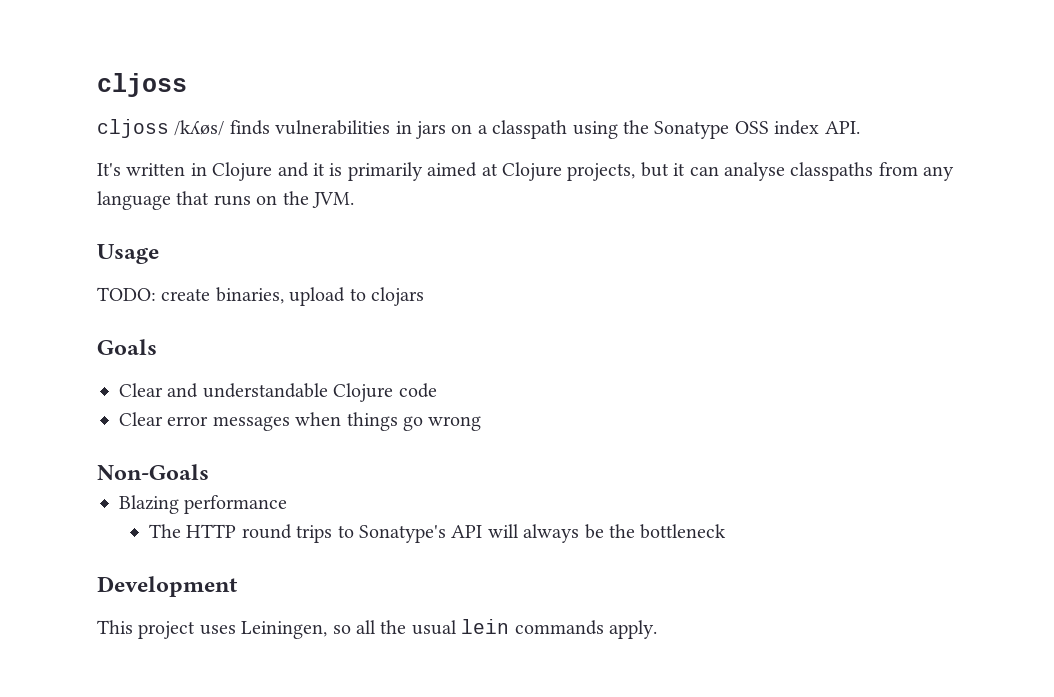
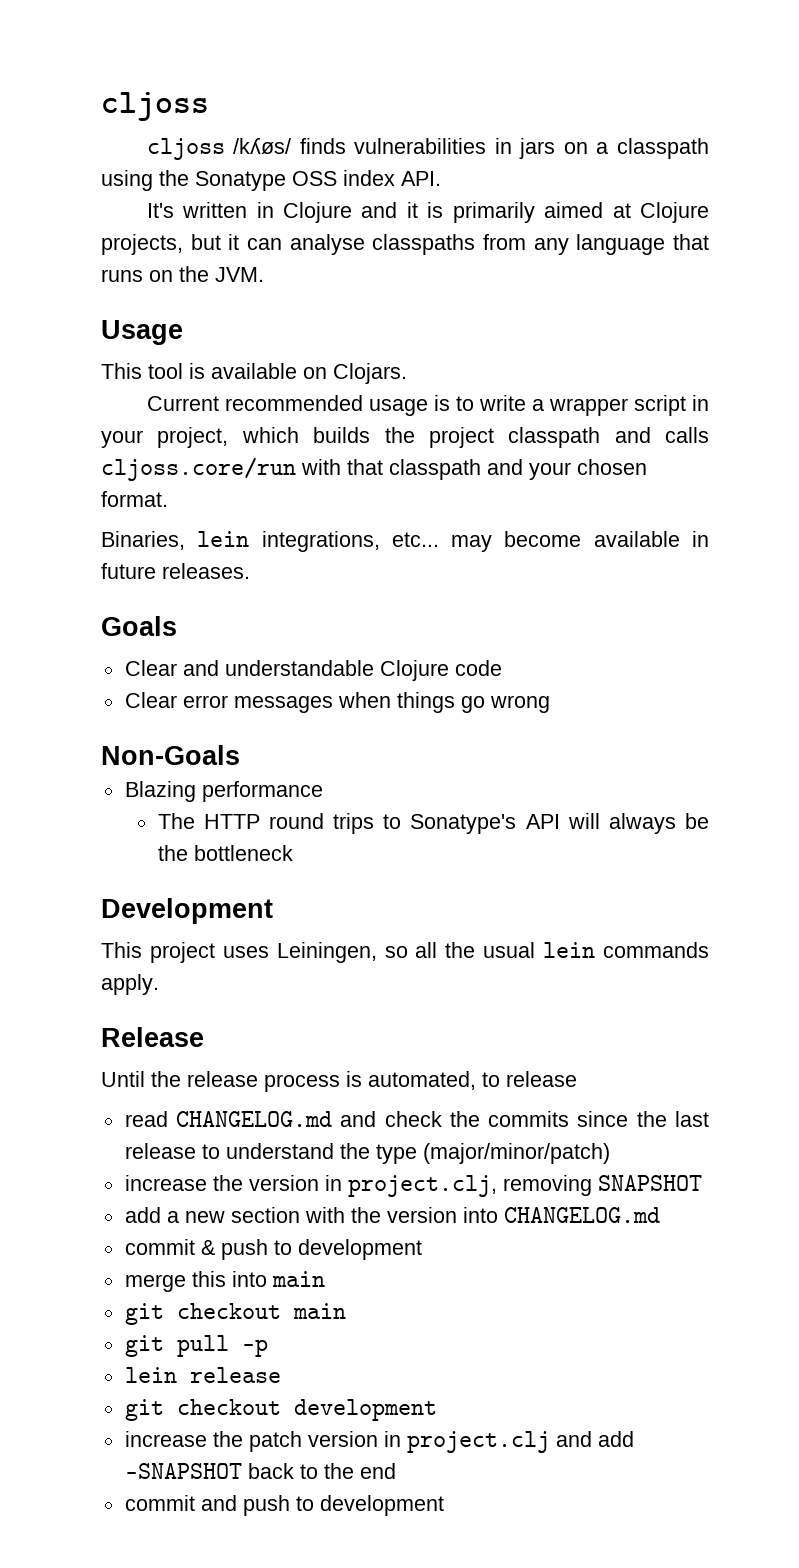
[97,287,424,306] TODO: create binaries, upload to clojars -> [101,363,407,384] [146,395,710,416] [101,427,709,448] [101,457,647,481] [101,491,168,507] [101,531,709,552] [101,563,250,579] This tool is available on Clojars. // Current recommended usage is to write a wrapper script in your project, which builds the project classpath and calls cljoss.core/run with that classpath and your chosen format. // Binaries, lein integrations, etc... may become available in future releases.
(657, 629) none -> [101,1027,204,1047] [101,1071,577,1092] [124,1111,709,1127] [124,1143,610,1164] [124,1175,702,1197] [124,1207,660,1223] [124,1239,422,1260] [124,1271,325,1292] [124,1303,346,1325] [124,1335,268,1357] [124,1367,281,1383] [124,1399,437,1421] [124,1431,634,1453] [124,1463,396,1479] [124,1495,444,1516] // Release // Until the release process is automated, to release // read CHANGELOG.md and check the commits since the last release to understand the type (major/minor/patch) // increase the version in project.clj, removing SNAPSHOT // add a new section with the version into CHANGELOG.md // commit & push to development // merge this into main // git checkout main // git pull -p // lein release // git checkout development // increase the patch version in project.clj and add -SNAPSHOT back to the end // commit and push to development

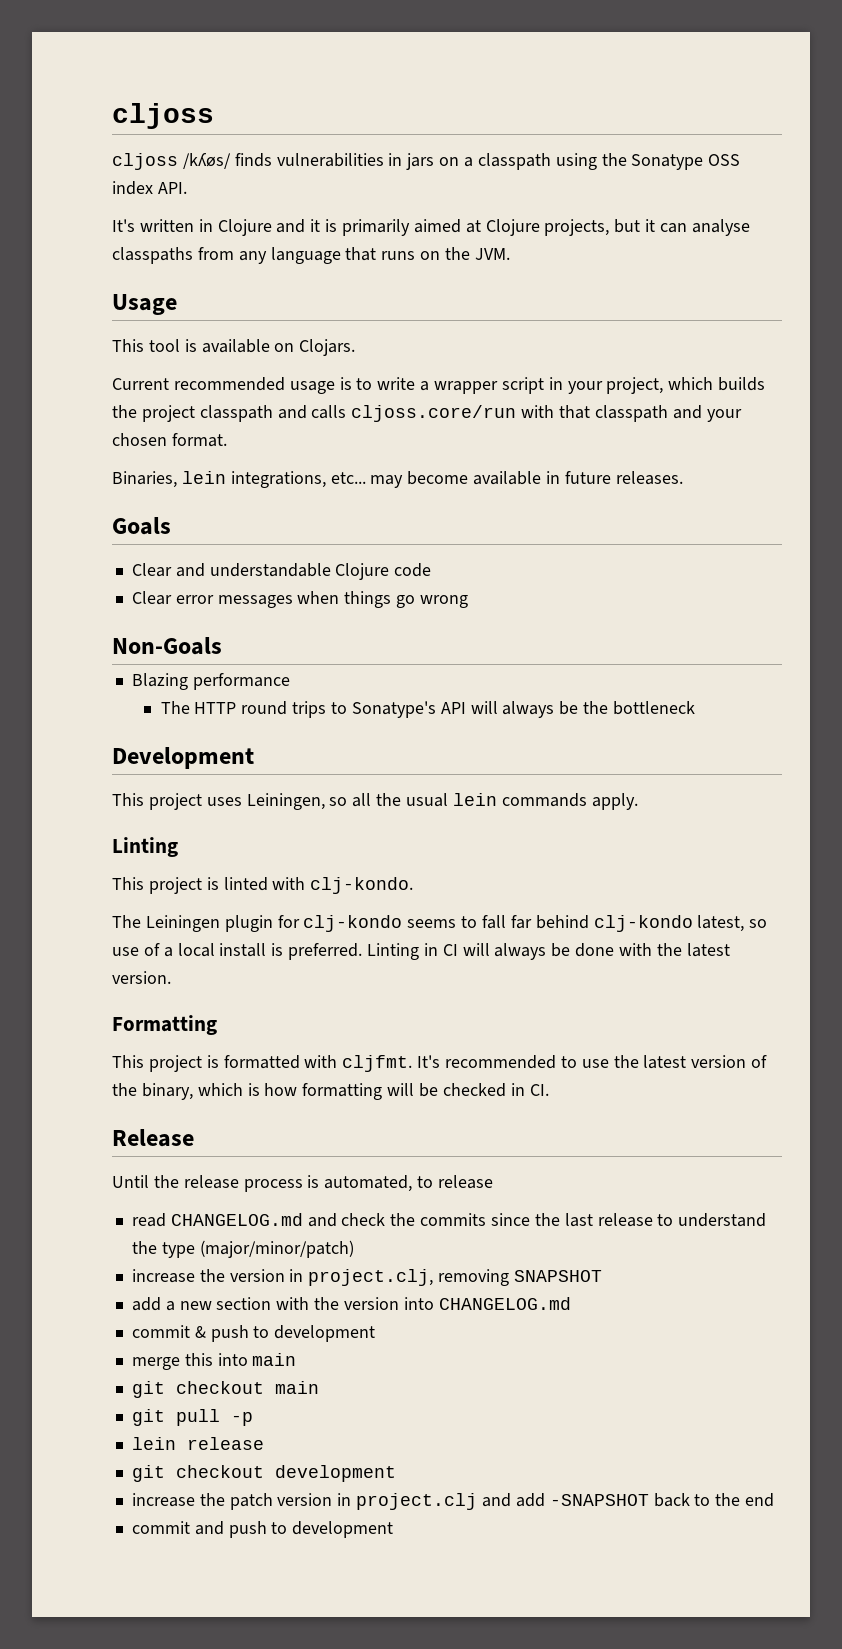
(159, 984) none -> [112,837,178,857] [112,877,414,894] [112,915,768,932] [112,943,730,960] [112,971,171,984] [112,1015,217,1035] [112,1055,768,1072] [112,1083,549,1100] // Linting // This project is linted with clj-kondo. // The Leiningen plugin for clj-kondo seems to fall far behind clj-kondo latest, so use of a local install is preferred. Linting in CI will always be done with the latest version. // Formatting // This project is formatted with cljfmt. It's recommended to use the latest version of the binary, which is how formatting will be checked in CI.

